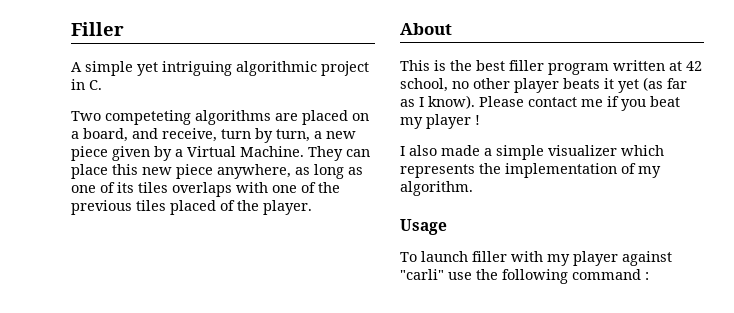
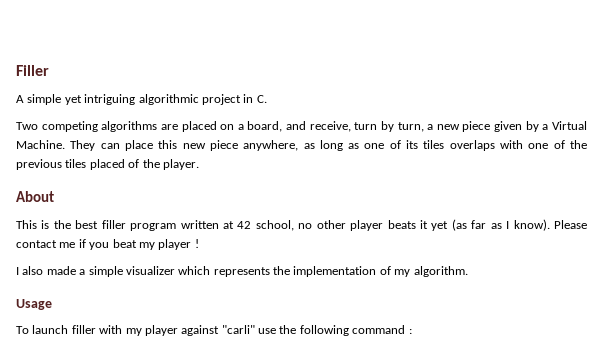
[105,110,191,125] competeting -> [41,121,98,132] competing

